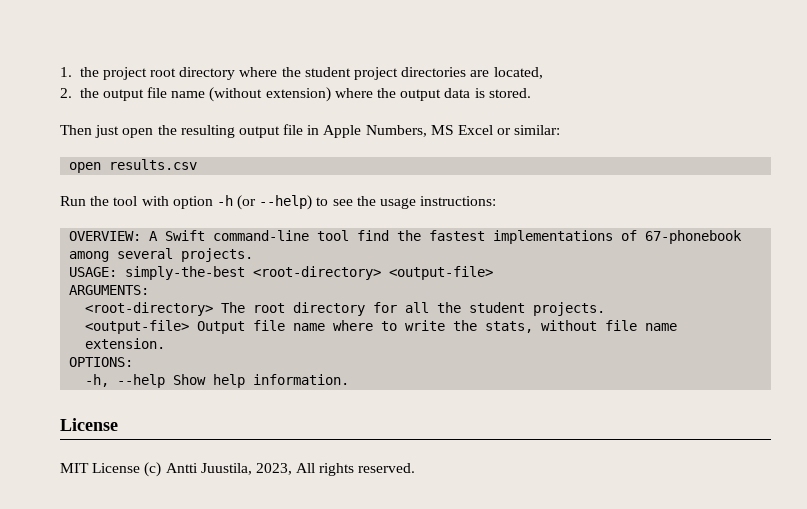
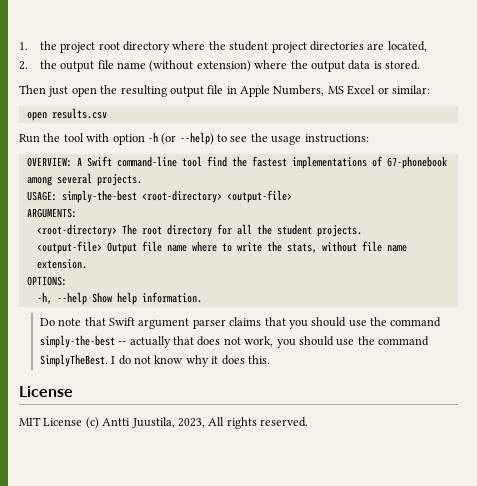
(350, 379) none -> [39,317,442,329] [39,335,430,348] [39,354,270,367] // Do note that Swift argument parser claims that you should use the command simply-the-best -- actually that does not work, you should use the command SimplyTheBest. I do not know why it does this.

